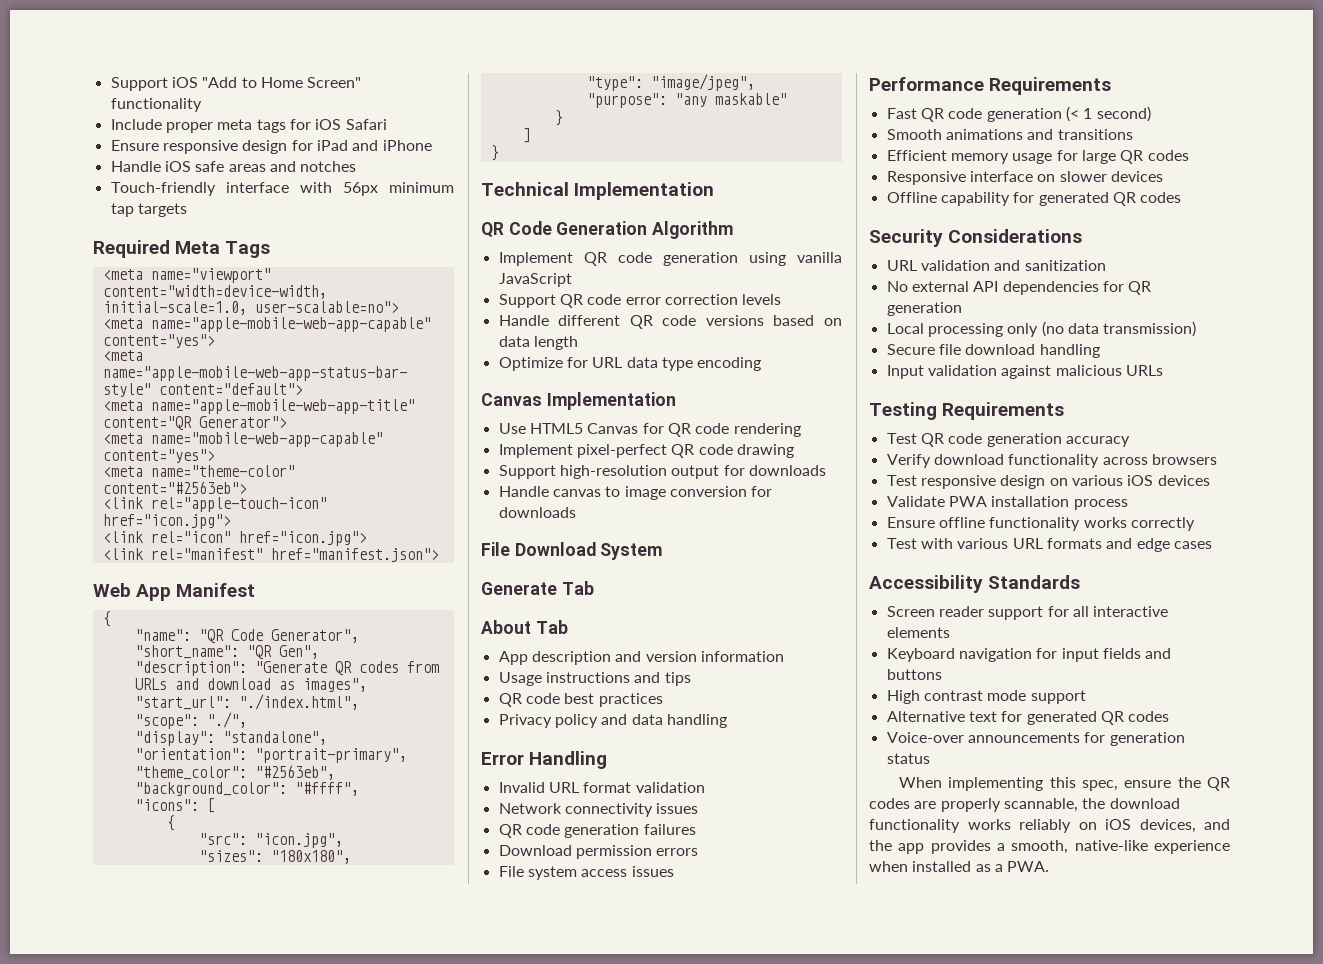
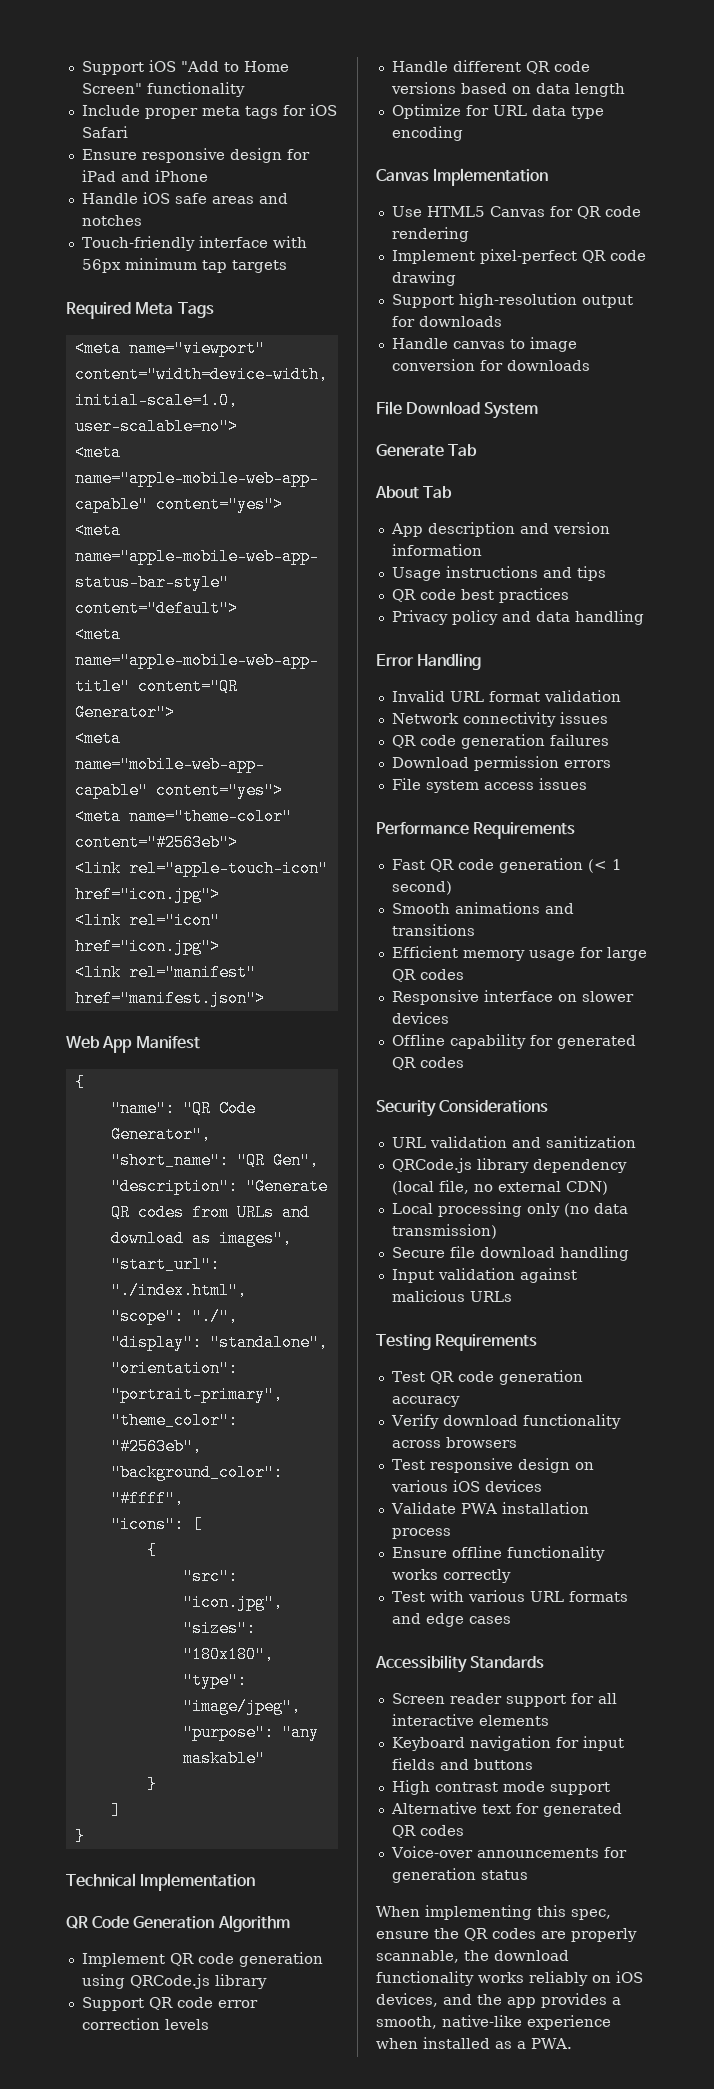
[796,252,842,263] [498,273,572,287] vanilla JavaScript -> [129,1974,267,1989] QRCode.js library
[886,281,1152,295] [886,302,962,316] No external API dependencies for QR generation -> [391,1158,627,1173] [391,1180,608,1195] QRCode.js library dependency (local file, no external CDN)

